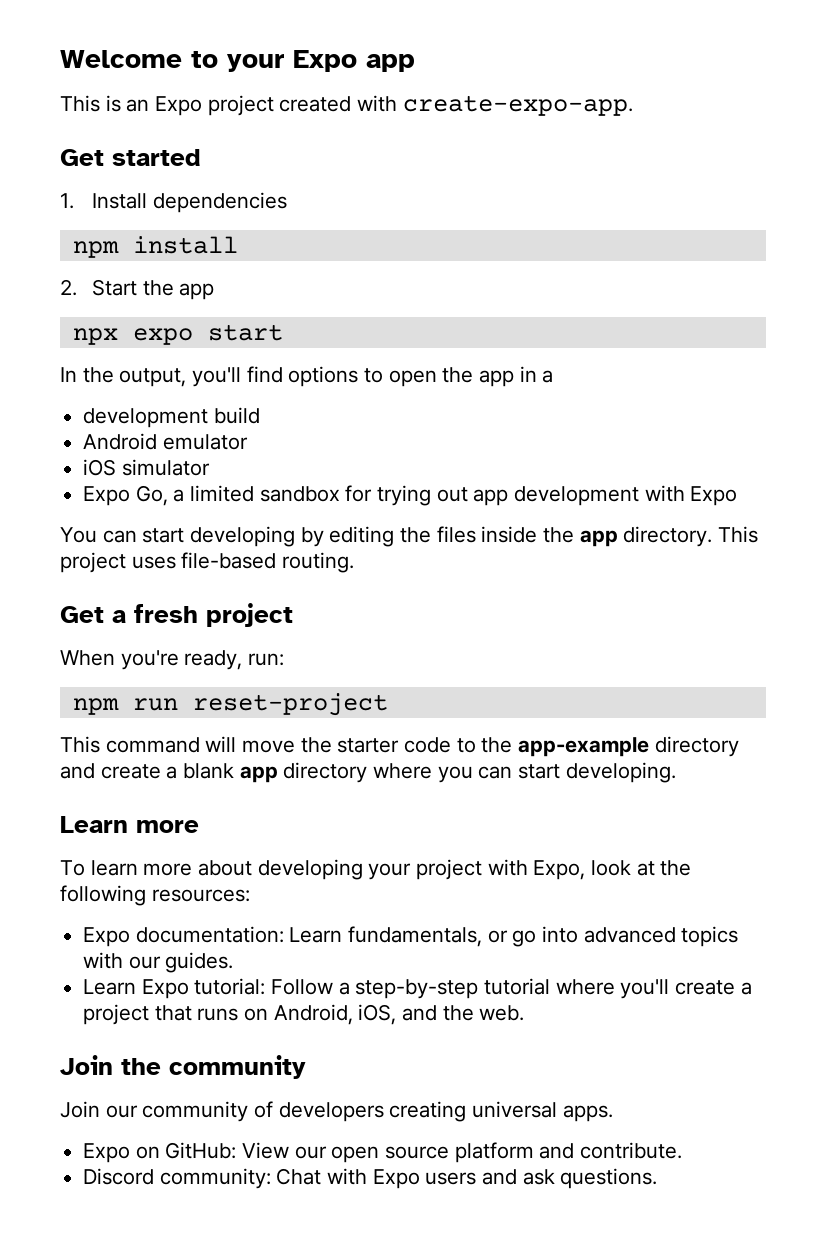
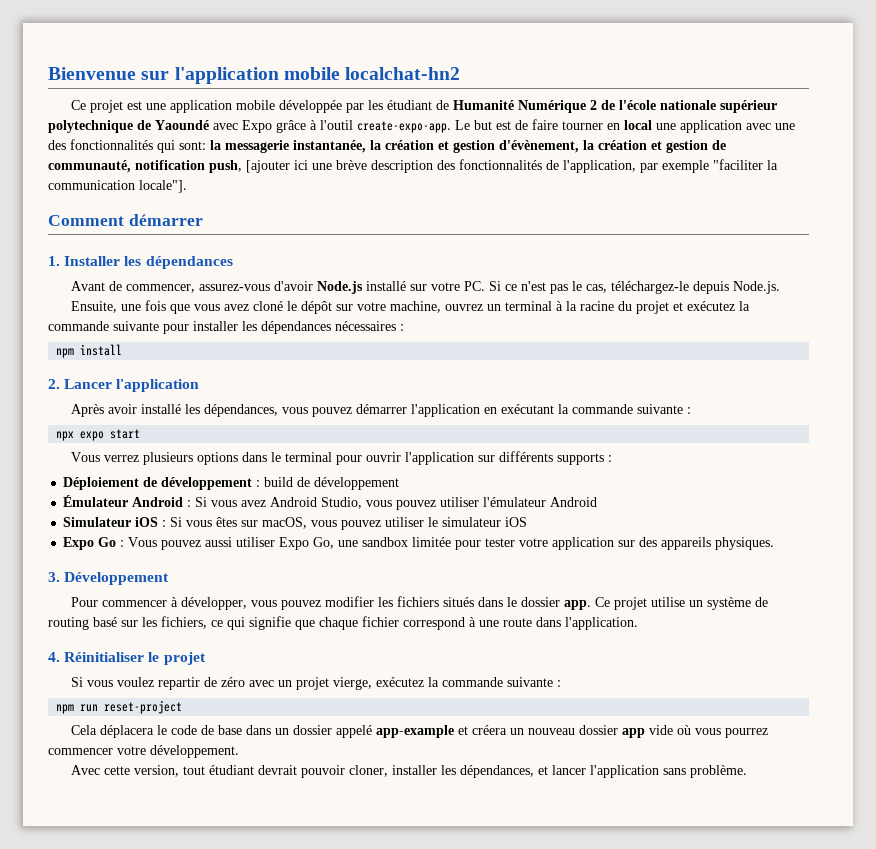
[60,50,415,72] [60,95,633,116] [60,149,201,166] [60,192,287,213] [72,236,238,258] [60,279,215,300] [72,324,283,345] [60,366,554,387] [83,407,260,428] [83,433,248,450] [83,459,210,476] [83,485,738,506] [60,526,759,547] [60,552,355,573] [60,603,293,627] [60,650,285,670] [72,693,388,716] [60,736,739,757] [60,762,676,783] [60,816,199,833] [60,859,692,880] [60,885,250,906] [83,926,739,947] [83,952,234,973] [83,978,752,999] [83,1004,525,1025] [60,1055,306,1079] [60,1101,613,1122] [83,1142,683,1163] [83,1168,658,1189] Welcome to your Expo app // This is an Expo project created with create-expo-app. // Get started // 1. Install dependencies // npm install // 2. Start the app // npx expo start // In the output, you'll find options to open the app in a // development build // Android emulator // iOS simulator // Expo Go, a limited sandbox for trying out app development with Expo // You can start developing by editing the files inside the app directory. This project uses file-based routing. // Get a fresh project // When you're ready, run: // npm run reset-project // This command will move the starter code to the app-example directory and create a blank app directory where you can start developing. // Learn more // To learn more about developing your project with Expo, look at the following resources: // Expo documentation: Learn fundamentals, or go into advanced topics with our guides. // Learn Expo tutorial: Follow a step-by-step tutorial where you'll create a project that runs on Android, iOS, and the web. // Join the community // Join our community of developers creating universal apps. // Expo on GitHub: View our open source platform and contribute. // Discord community: Chat with Expo users and ask questions. -> [48,67,461,84] [71,100,778,113] [48,119,795,133] [48,139,726,153] [48,159,778,173] [48,180,187,193] [48,214,203,226] [48,256,233,269] [71,281,781,294] [71,300,751,314] [48,321,404,334] [56,344,123,358] [48,379,200,392] [71,404,692,417] [56,429,141,441] [71,451,613,465] [63,477,400,490] [63,495,598,510] [63,517,528,530] [63,537,775,550] [48,572,170,585] [71,596,769,610] [48,616,638,630] [48,652,206,665] [71,677,562,690] [56,700,183,714] [71,725,769,738] [48,745,239,758] [71,765,748,778] Bienvenue sur l'application mobile localchat-hn2 // Ce projet est une application mobile développée par les étudiant de Humanité Numérique 2 de l'école nationale supérieur polytechnique de Yaoundé avec Expo grâce à l'outil create-expo-app. Le but est de faire tourner en local une application avec une des fonctionnalités qui sont: la messagerie instantanée, la création et gestion d'évènement, la création et gestion de communauté, notification push, [ajouter ici une brève description des fonctionnalités de l'application, par exemple "faciliter la communication locale"]. // Comment démarrer // 1. Installer les dépendances // Avant de commencer, assurez-vous d'avoir Node.js installé sur votre PC. Si ce n'est pas le cas, téléchargez-le depuis Node.js. // Ensuite, une fois que vous avez cloné le dépôt sur votre machine, ouvrez un terminal à la racine du projet et exécutez la commande suivante pour installer les dépendances nécessaires : // npm install // 2. Lancer l'application // Après avoir installé les dépendances, vous pouvez démarrer l'application en exécutant la commande suivante : // npx expo start // Vous verrez plusieurs options dans le terminal pour ouvrir l'application sur différents supports : // Déploiement de développement : build de développement // Émulateur Android : Si vous avez Android Studio, vous pouvez utiliser l'émulateur Android // Simulateur iOS : Si vous êtes sur macOS, vous pouvez utiliser le simulateur iOS // Expo Go : Vous pouvez aussi utiliser Expo Go, une sandbox limitée pour tester votre application sur des appareils physiques. // 3. Développement // Pour commencer à développer, vous pouvez modifier les fichiers situés dans le dossier app. Ce projet utilise un système de routing basé sur les fichiers, ce qui signifie que chaque fichier correspond à une route dans l'application. // 4. Réinitialiser le projet // Si vous voulez repartir de zéro avec un projet vierge, exécutez la commande suivante : // npm run reset-project // Cela déplacera le code de base dans un dossier appelé app-example et créera un nouveau dossier app vide où vous pourrez commencer votre développement. // Avec cette version, tout étudiant devrait pouvoir cloner, installer les dépendances, et lancer l'application sans problème.

